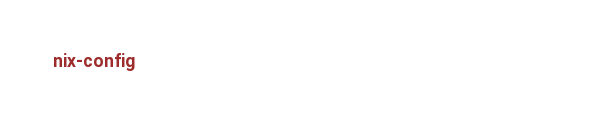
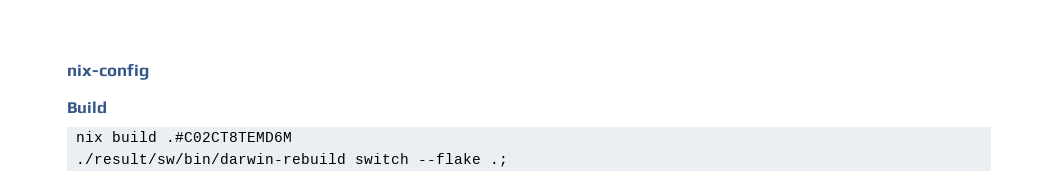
(135, 62) none -> [67,101,107,114] [76,131,293,142] [76,153,509,167] // Build // nix build .#C02CT8TEMD6M // ./result/sw/bin/darwin-rebuild switch --flake .;

